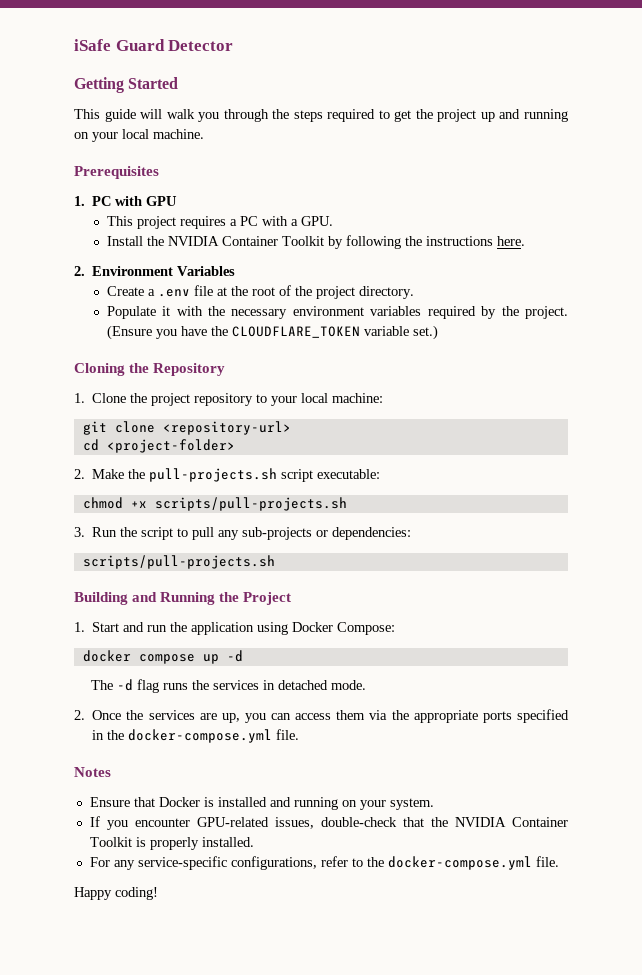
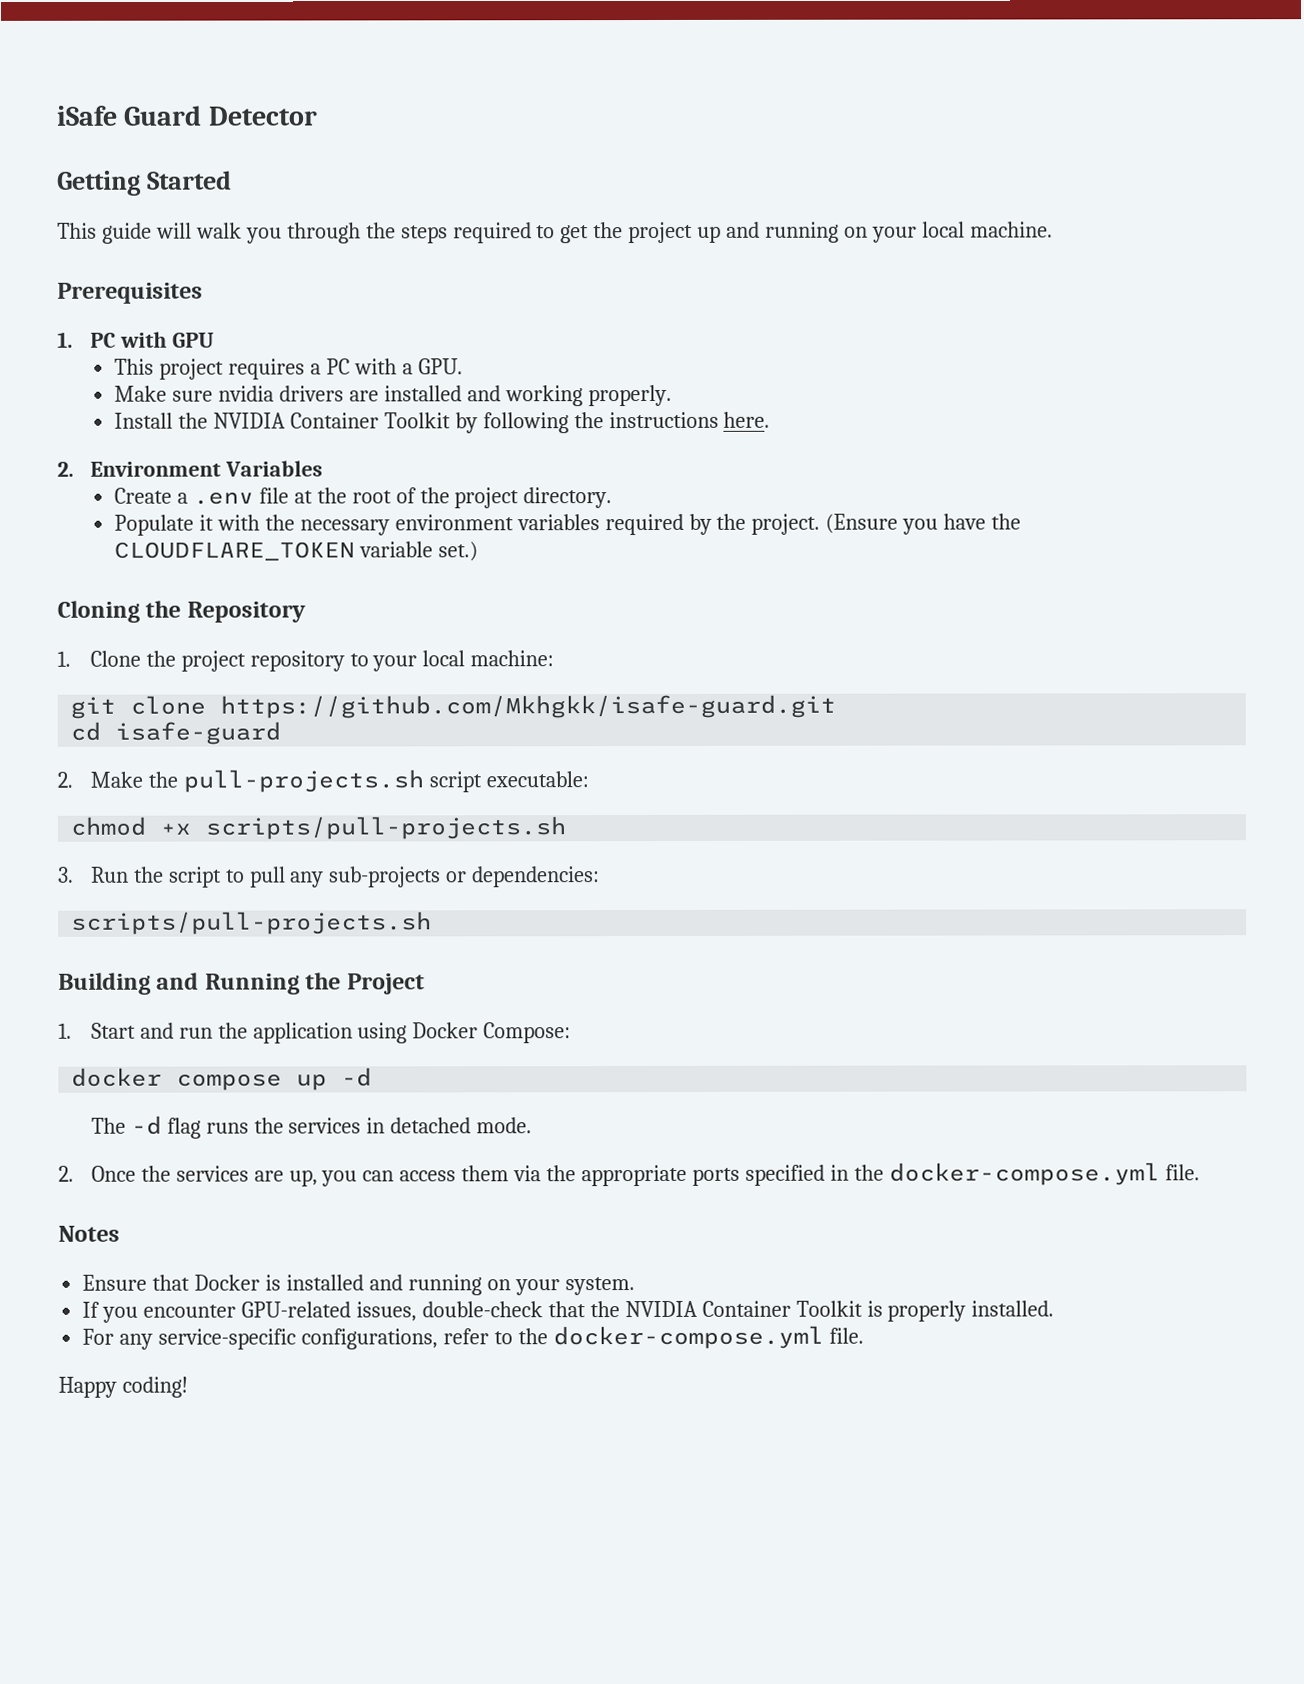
(333, 221) none -> [113,384,672,407] // Make sure nvidia drivers are installed and working properly.
[162,421,291,435] <repository-url> -> [220,694,837,719] https://github.com/Mkhgkk/isafe-guard.git
[106,439,235,453] <project-folder> -> [115,721,282,745] isafe-guard

